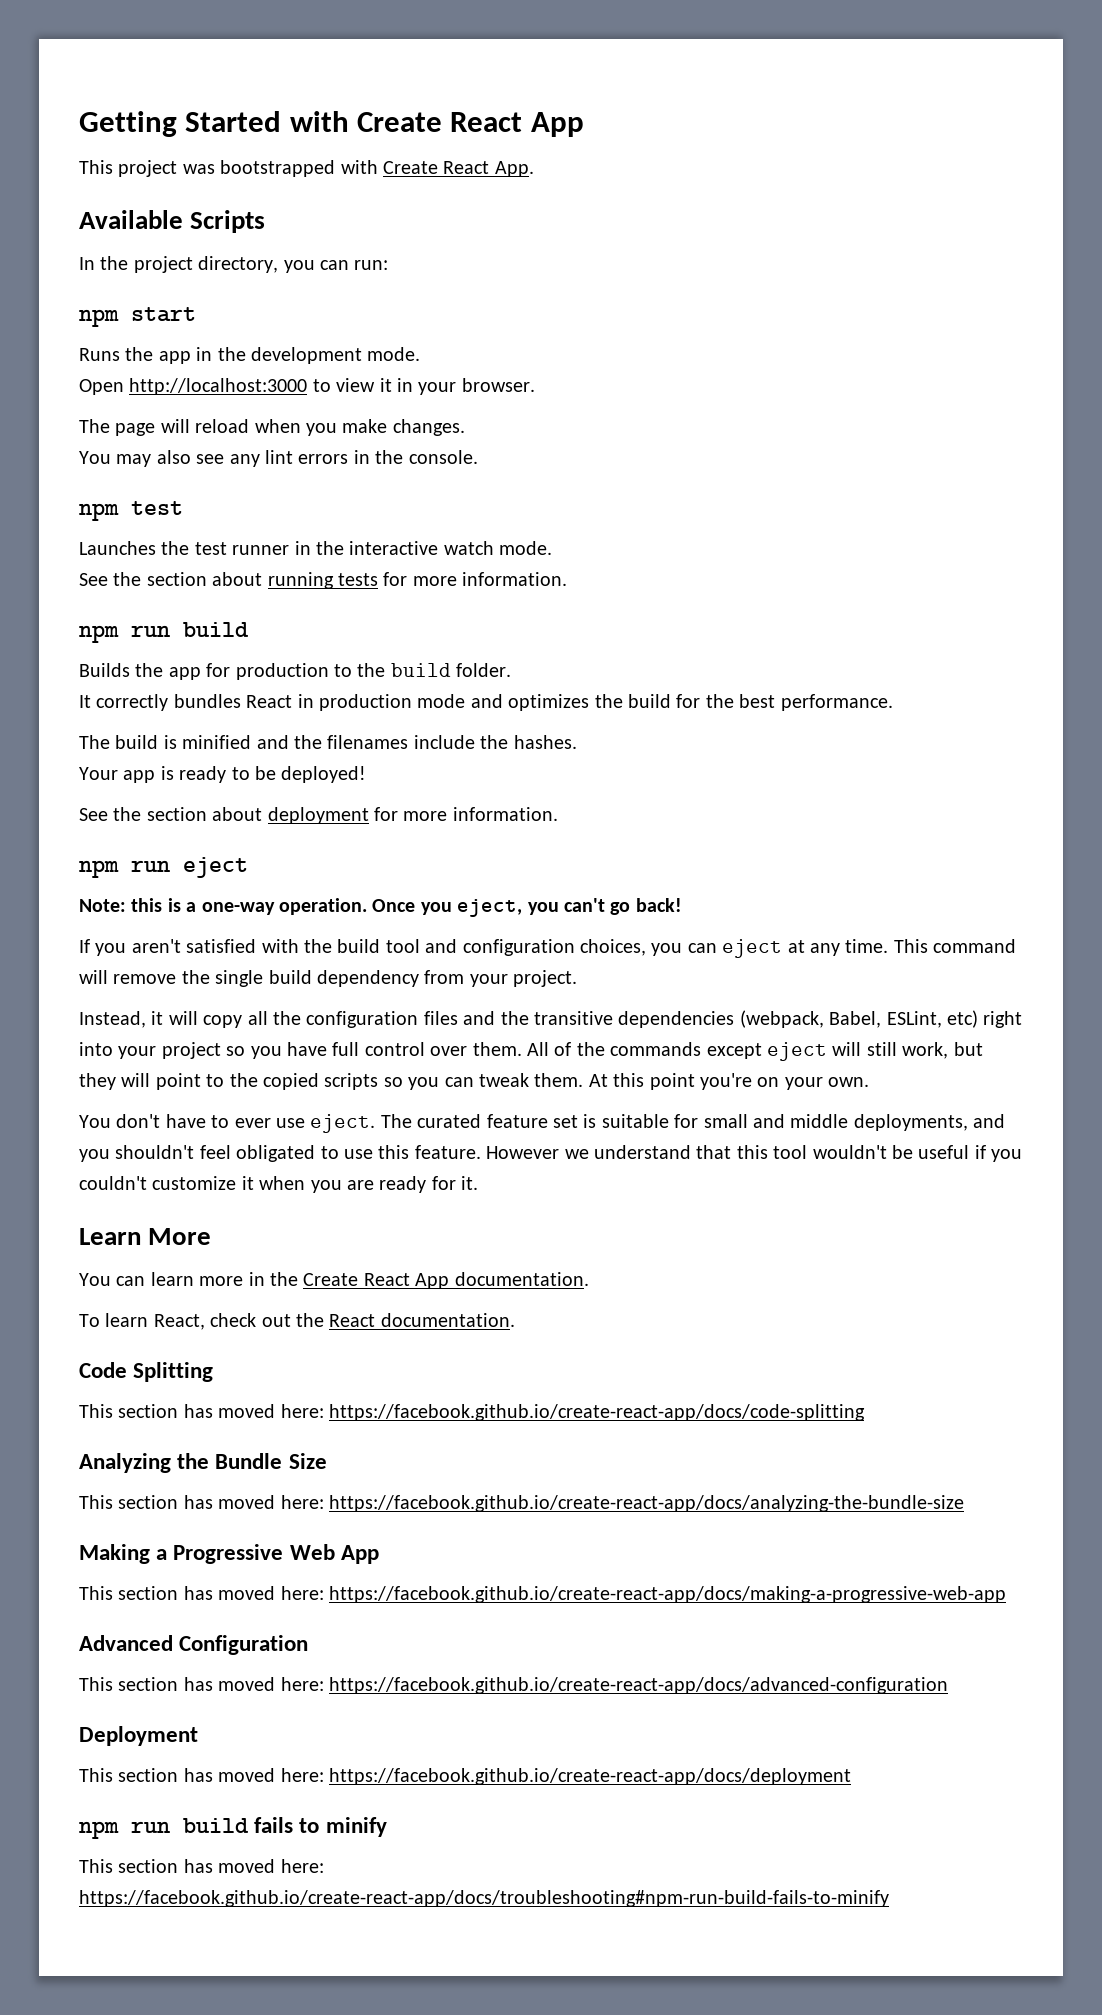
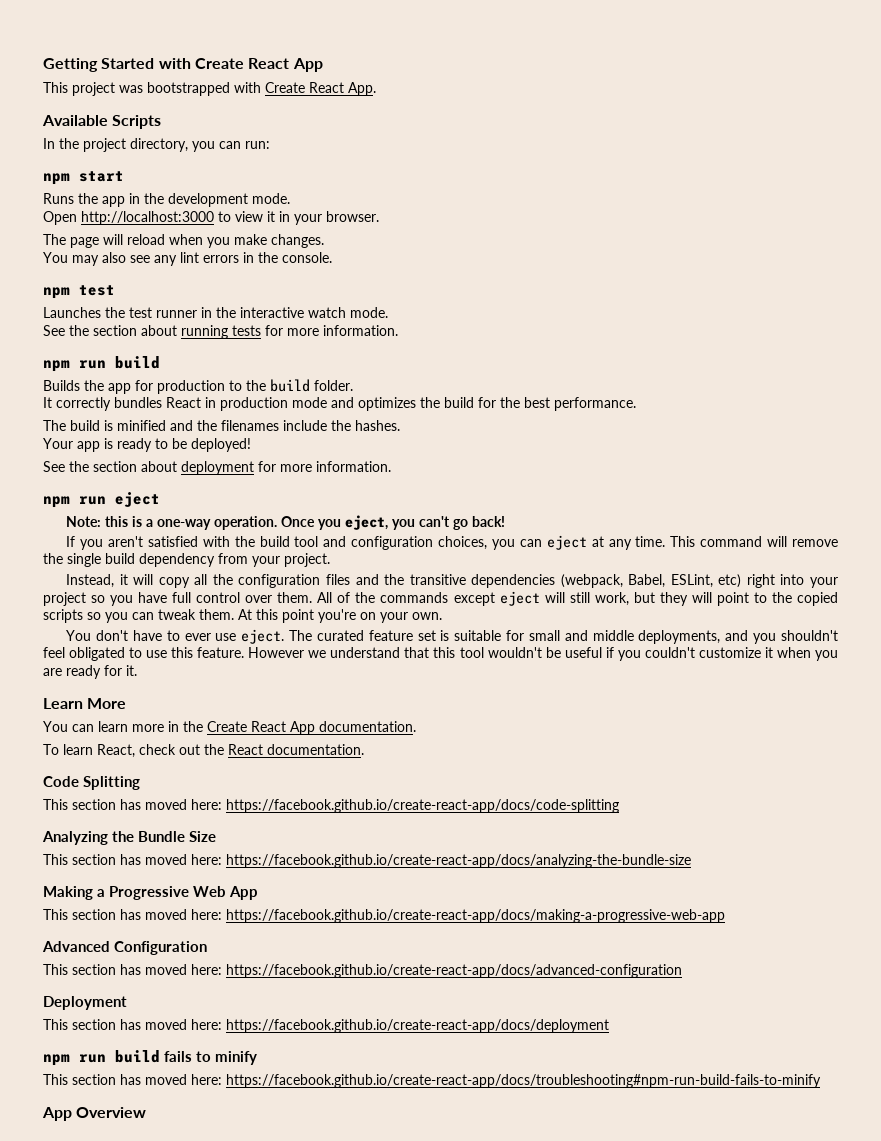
(889, 1898) none -> [42,1107,147,1121] // App Overview

